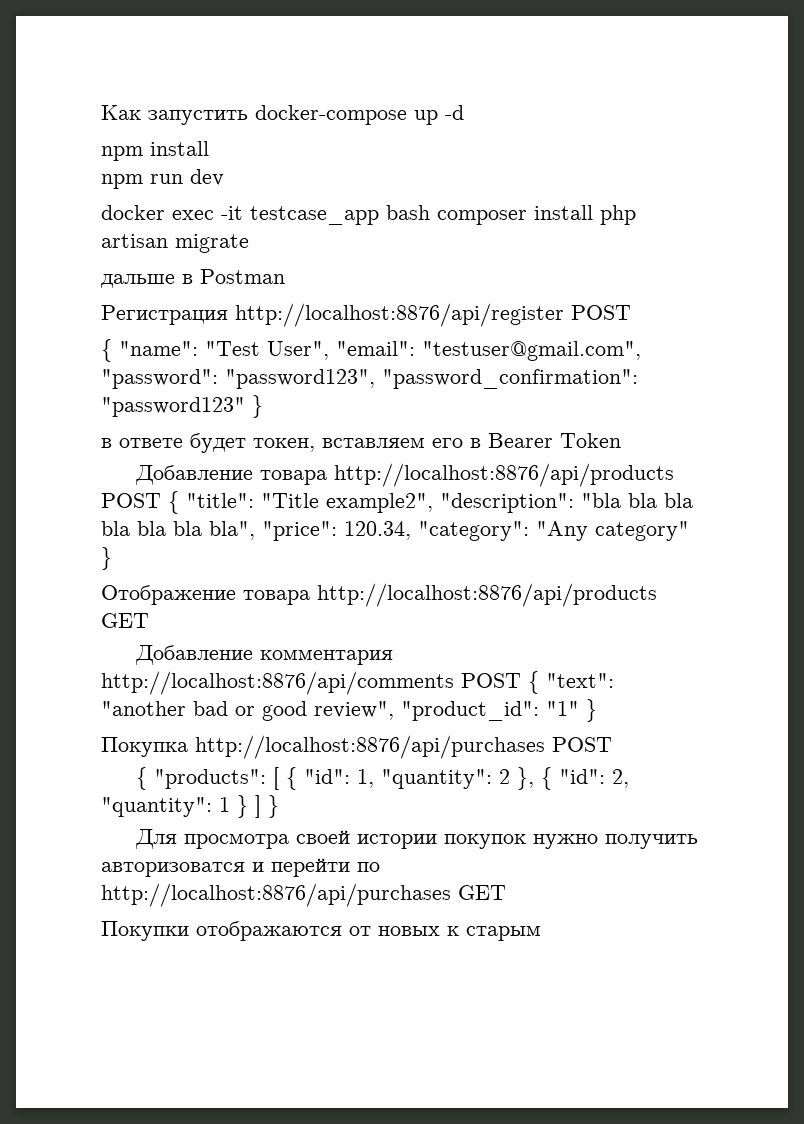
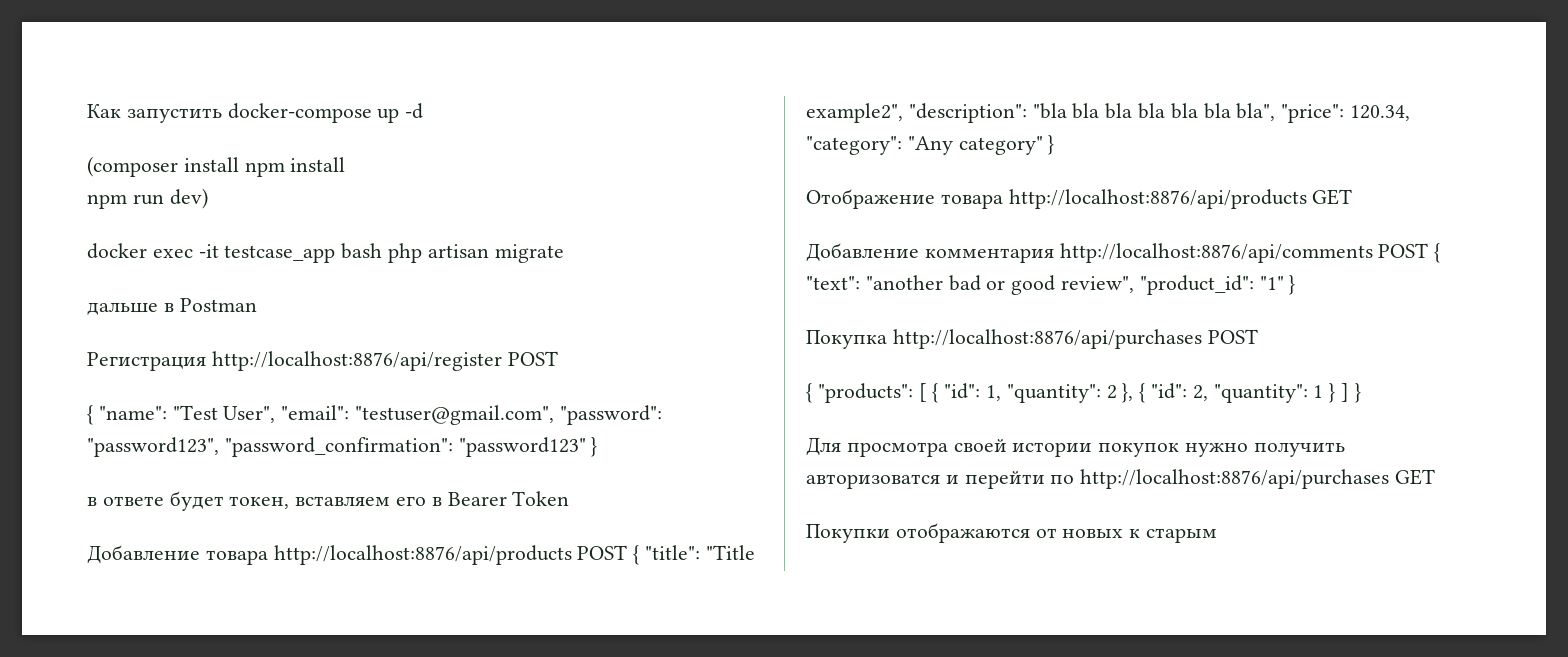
(464, 112) none -> [87,156,239,177] (composer install
[190,169,224,186] dev -> [169,188,208,209] dev)
[437,205,593,225] composer install -> (383, 251) none

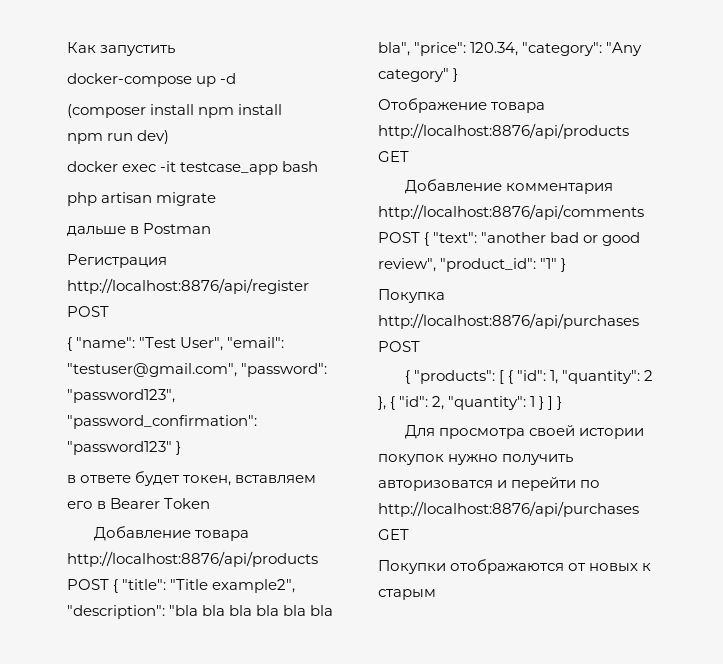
(222, 115) none -> (176, 50) //
(383, 251) none -> (319, 166) //

